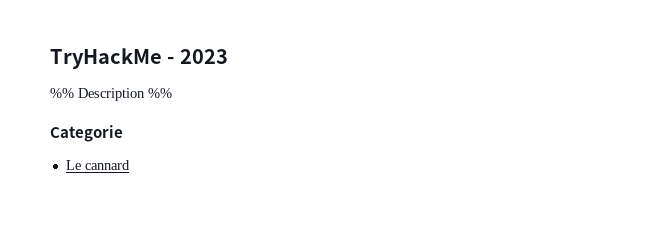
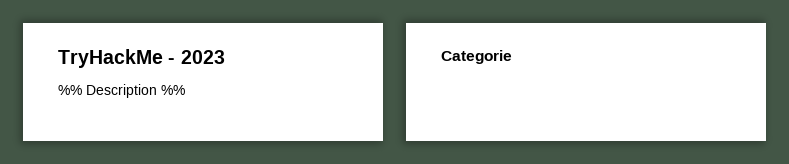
[65,160,130,170] // Le cannard -> (512, 57) none

